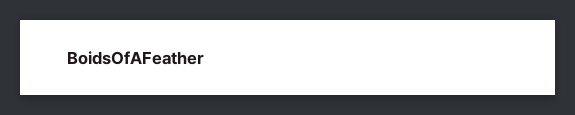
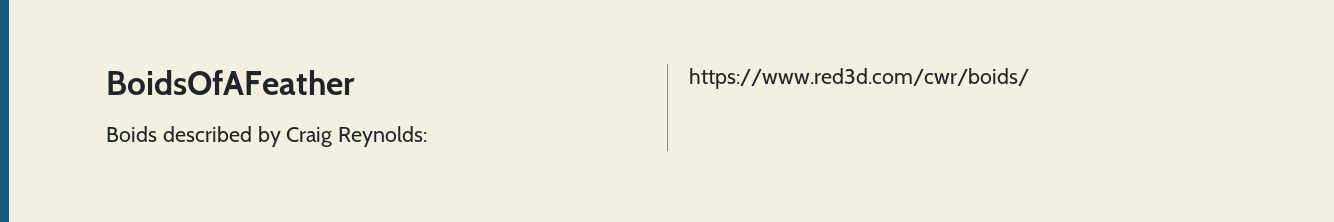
(204, 58) none -> [106,126,428,147] [689,68,1029,89] // Boids described by Craig Reynolds: https://www.red3d.com/cwr/boids/

